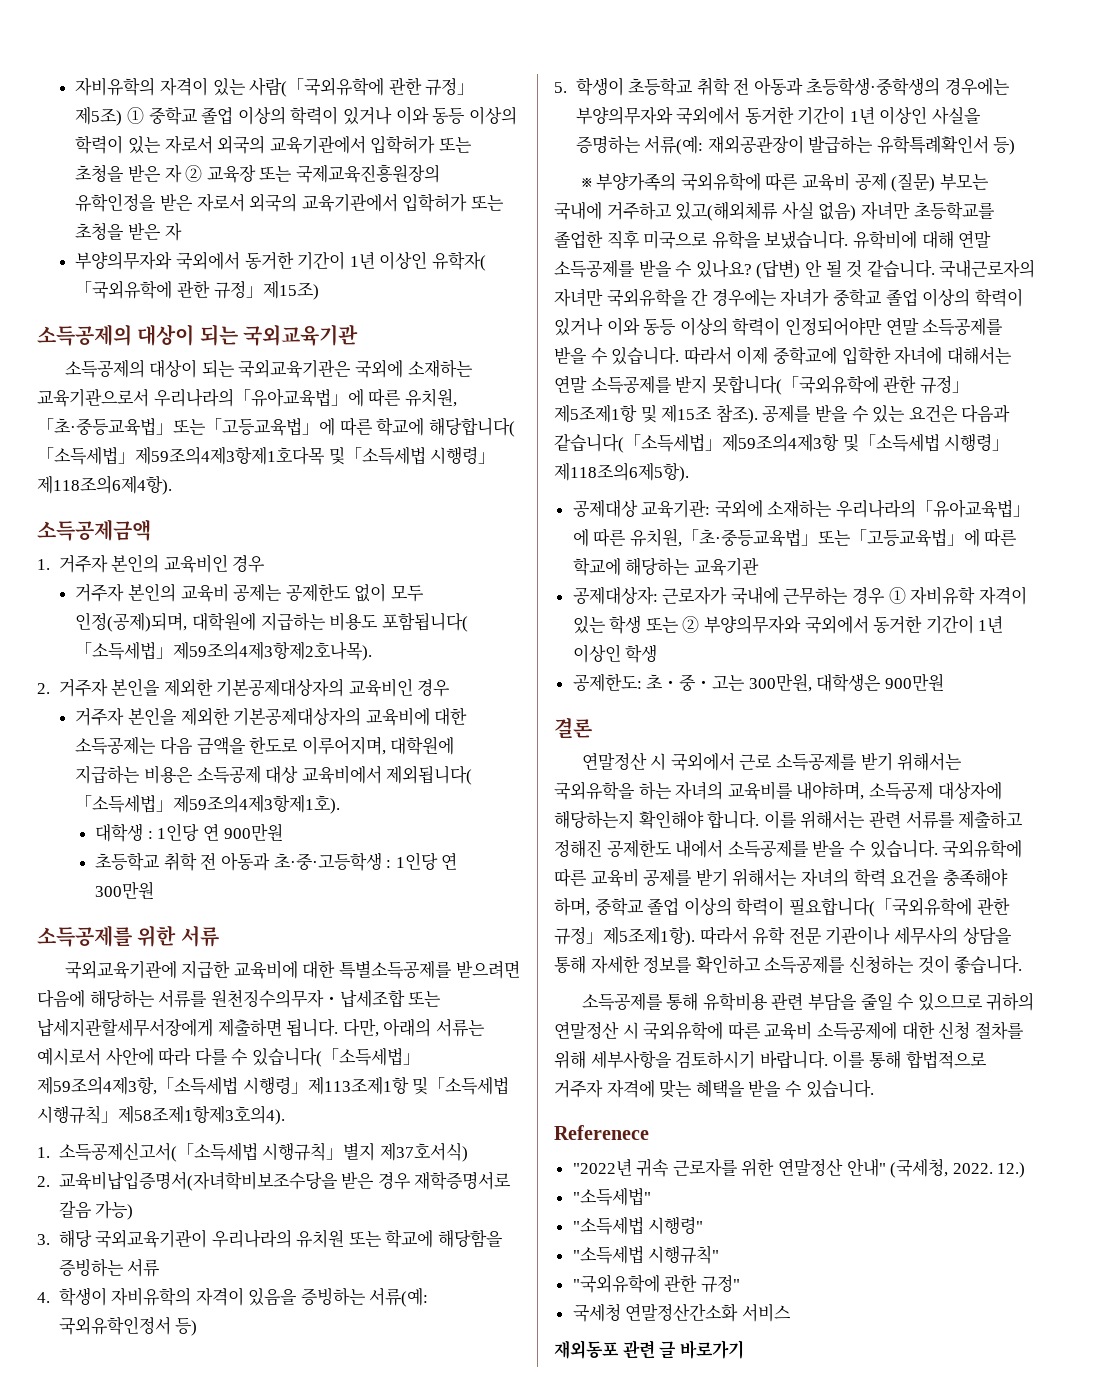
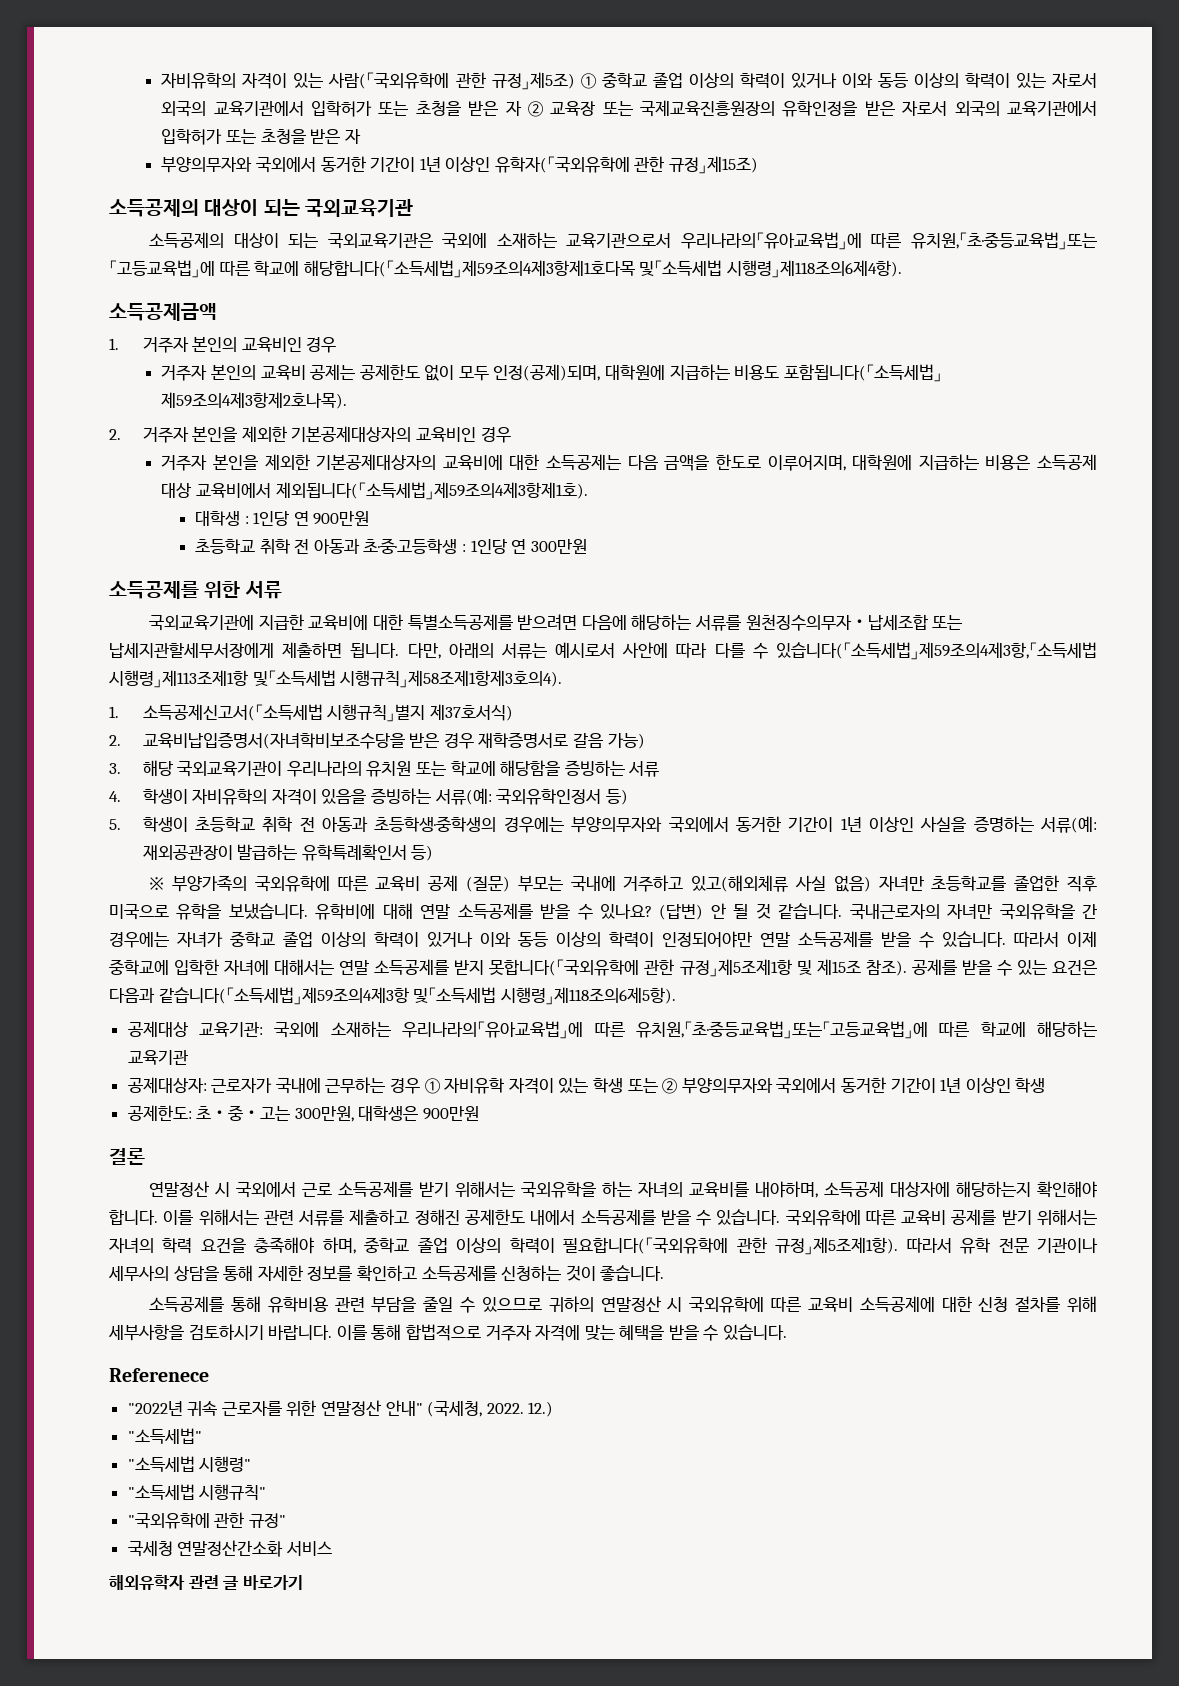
[554,1340,619,1359] 재외동포 -> [109,1575,185,1590] 해외유학자

